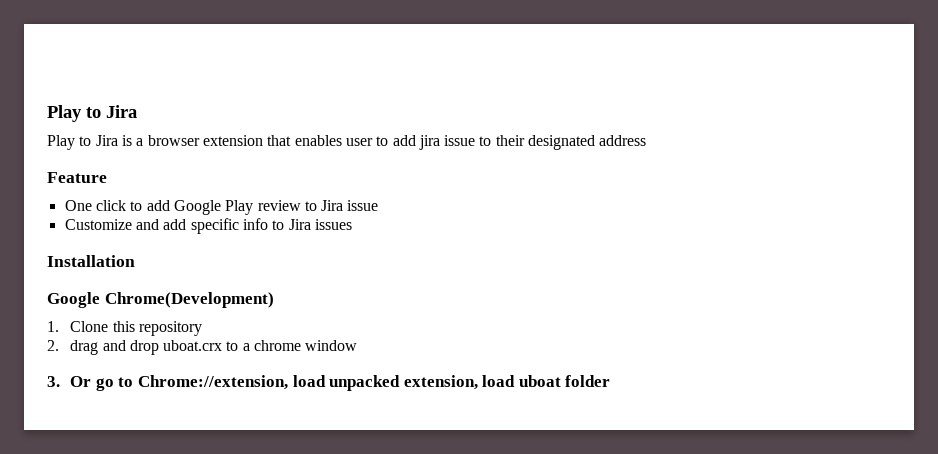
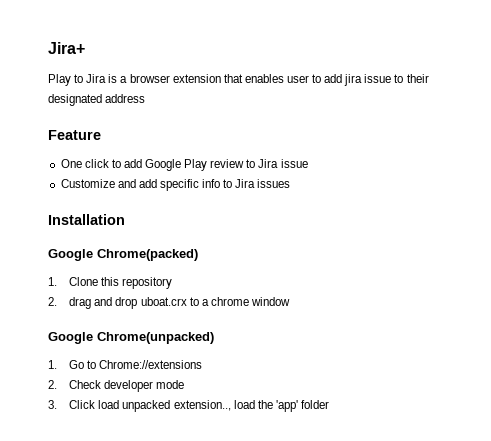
[47,105,137,122] Play to Jira -> [48,42,85,54] Jira+
[104,292,274,308] Chrome(Development) -> [97,249,198,261] Chrome(packed)
[47,375,561,391] 3. Or go to Chrome://extension, load unpacked extension, load uboat -> [48,332,214,344] [48,360,203,369] [48,380,185,392] [48,400,298,412] Google Chrome(unpacked) // 1. Go to Chrome://extensions // 2. Check developer mode // 3. Click load unpacked extension.., load the 'app'

